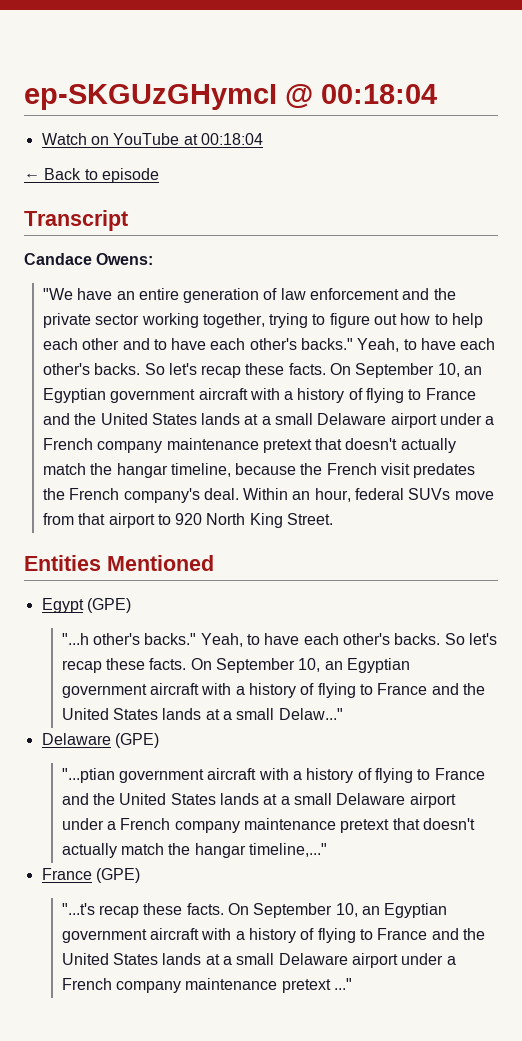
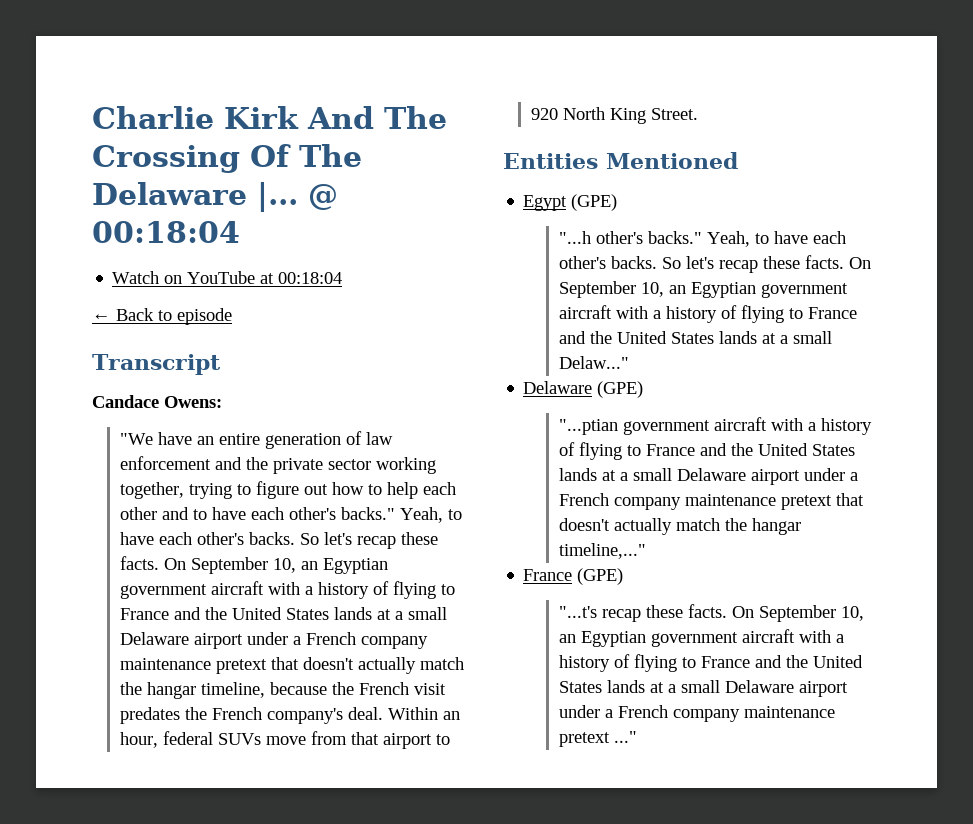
[24,84,277,110] ep-SKGUzGHymcI -> [92,106,447,129] [92,144,362,173] [92,182,298,212] Charlie Kirk And The Crossing Of The Delaware |...

